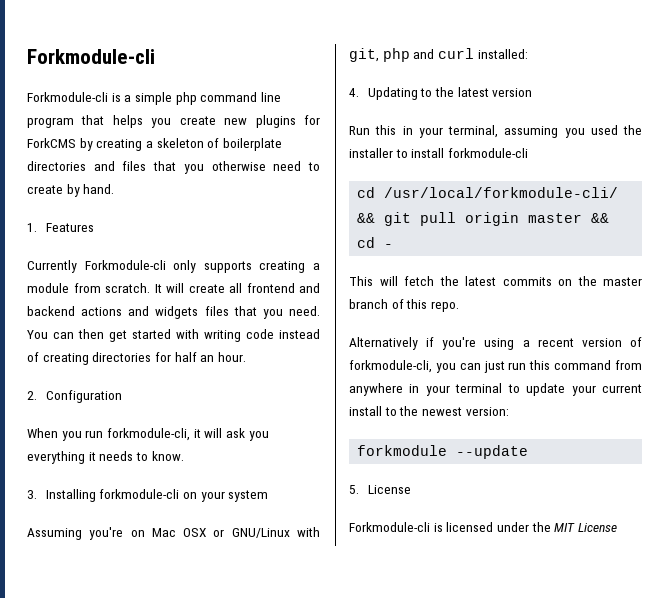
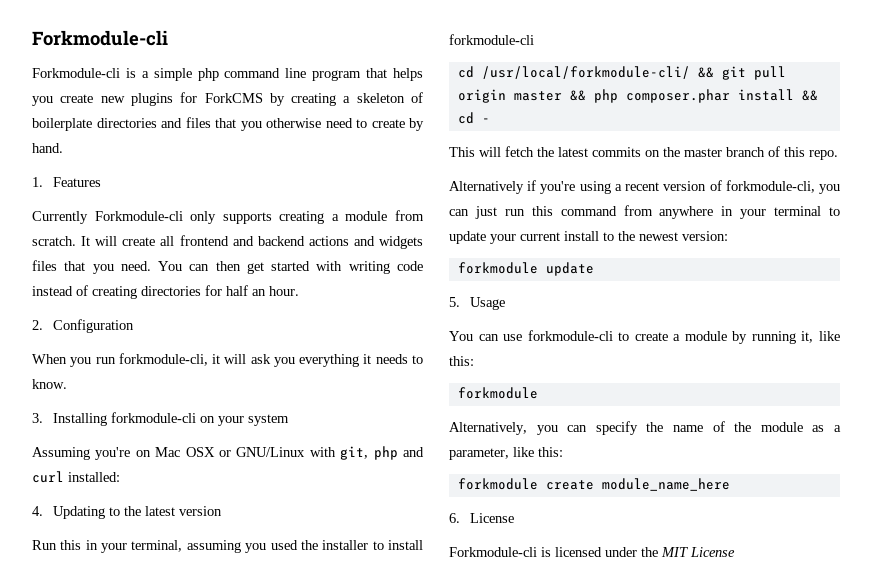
(610, 218) none -> [593,89,818,103] php composer.phar install &&
[456,445,529,459] [349,485,359,494] --update // 5. -> [545,262,594,276] [449,297,505,310] [449,330,840,344] [449,356,474,366] [457,387,538,399] [449,421,841,435] [449,447,563,460] [457,478,730,491] [449,513,460,523] update // 5. Usage // You can use forkmodule-cli to create a module by running it, like this: // forkmodule // Alternatively, you can specify the name of the module as a parameter, like this: // forkmodule create module_name_here // 6.

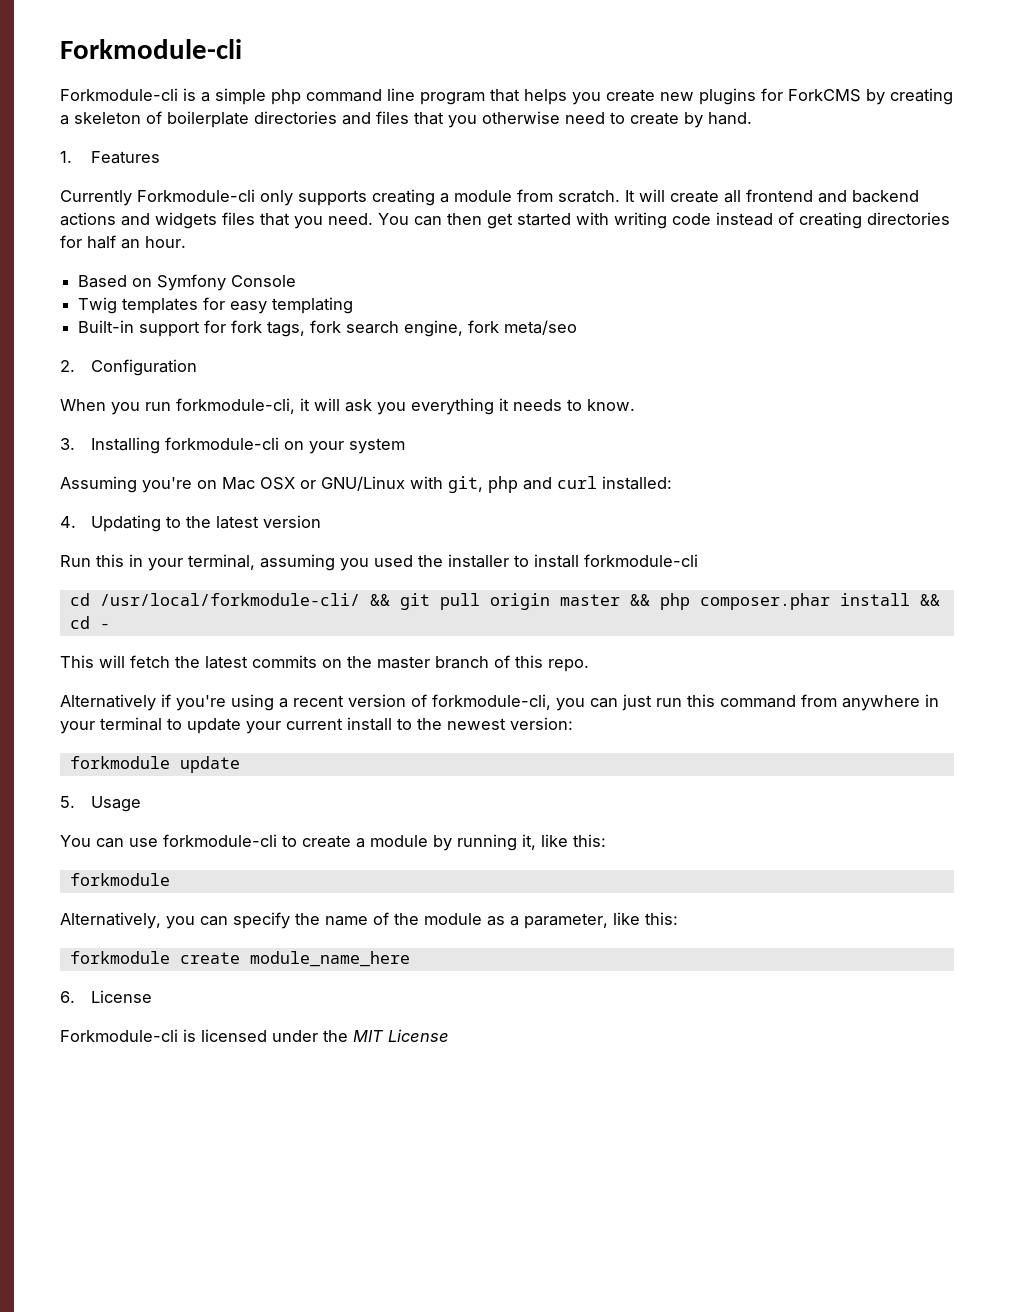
(299, 291) none -> [78,274,297,291] [78,297,354,314] [78,320,578,337] // Based on Symfony Console // Twig templates for easy templating // Built-in support for fork tags, fork search engine, fork meta/seo

